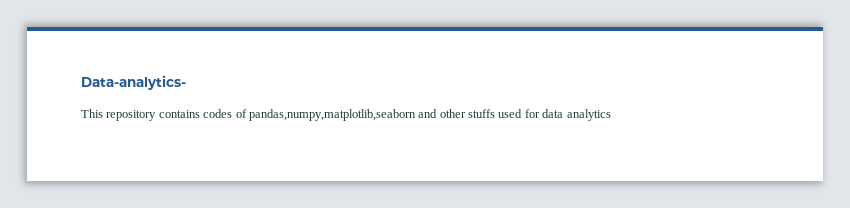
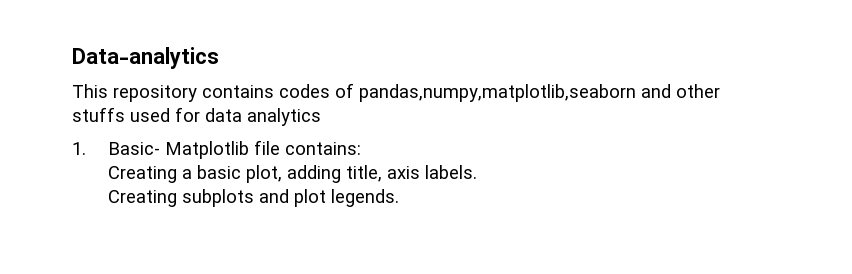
[81,75,186,90] Data-analytics- -> [72,47,219,69] Data-analytics
(611, 115) none -> [72,140,362,159] [108,165,478,183] [108,189,400,207] // 1. Basic- Matplotlib file contains: // Creating a basic plot, adding title, axis labels. // Creating subplots and plot legends.

